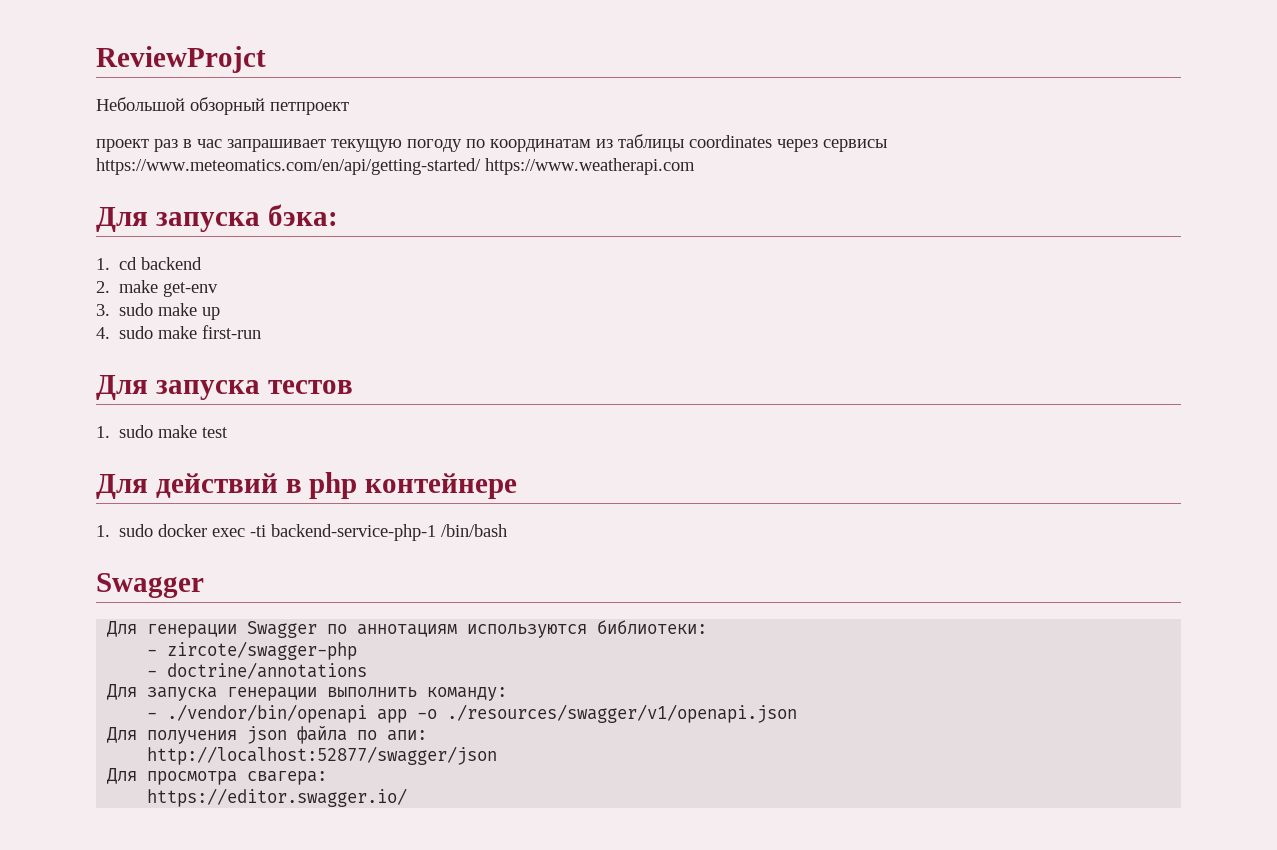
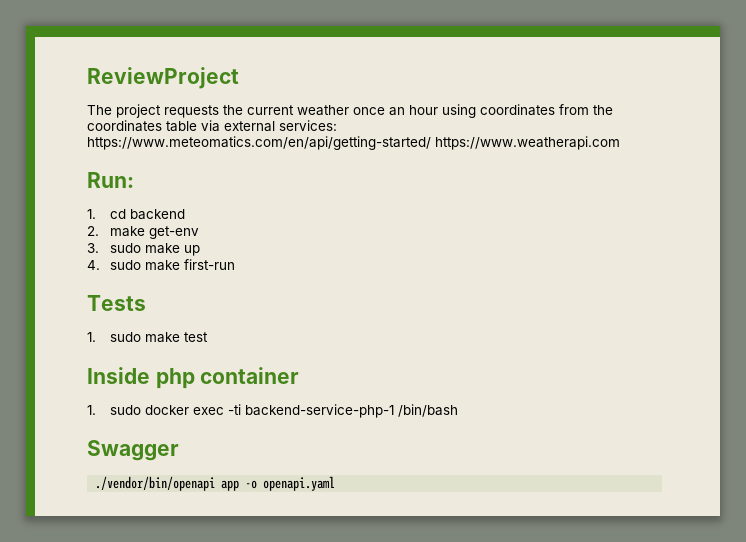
[96,46,266,73] [96,97,349,115] [96,134,887,152] ReviewProjct // Небольшой обзорный петпроект // проект раз в час запрашивает текущую погоду по координатам из таблицы coordinates через сервисы -> [87,67,239,89] [87,104,613,118] [87,120,337,132] ReviewProject // The project requests the current weather once an hour using coordinates from the coordinates table via external services:
[96,204,338,232] Для запуска бэка: -> [87,172,134,188] Run:
[96,375,353,400] Для запуска тестов -> [87,295,146,311] Tests
[96,472,518,499] Для действий в php контейнере -> [87,367,300,389] Inside php container
[107,620,708,638] [147,641,358,660] [147,662,368,679] [107,684,508,701] [147,704,798,723] [107,725,428,744] [147,746,498,765] [107,768,328,785] [147,788,408,807] Для генерации Swagger по аннотациям используются библиотеки: // - zircote/swagger-php // - doctrine/annotations // Для запуска генерации выполнить команду: // - ./vendor/bin/openapi app -o ./resources/swagger/v1/openapi.json // Для получения json файла по апи: // http://localhost:52877/swagger/json // Для просмотра свагера: // https://editor.swagger.io/ -> [95,476,336,491] ./vendor/bin/openapi app -o openapi.yaml

